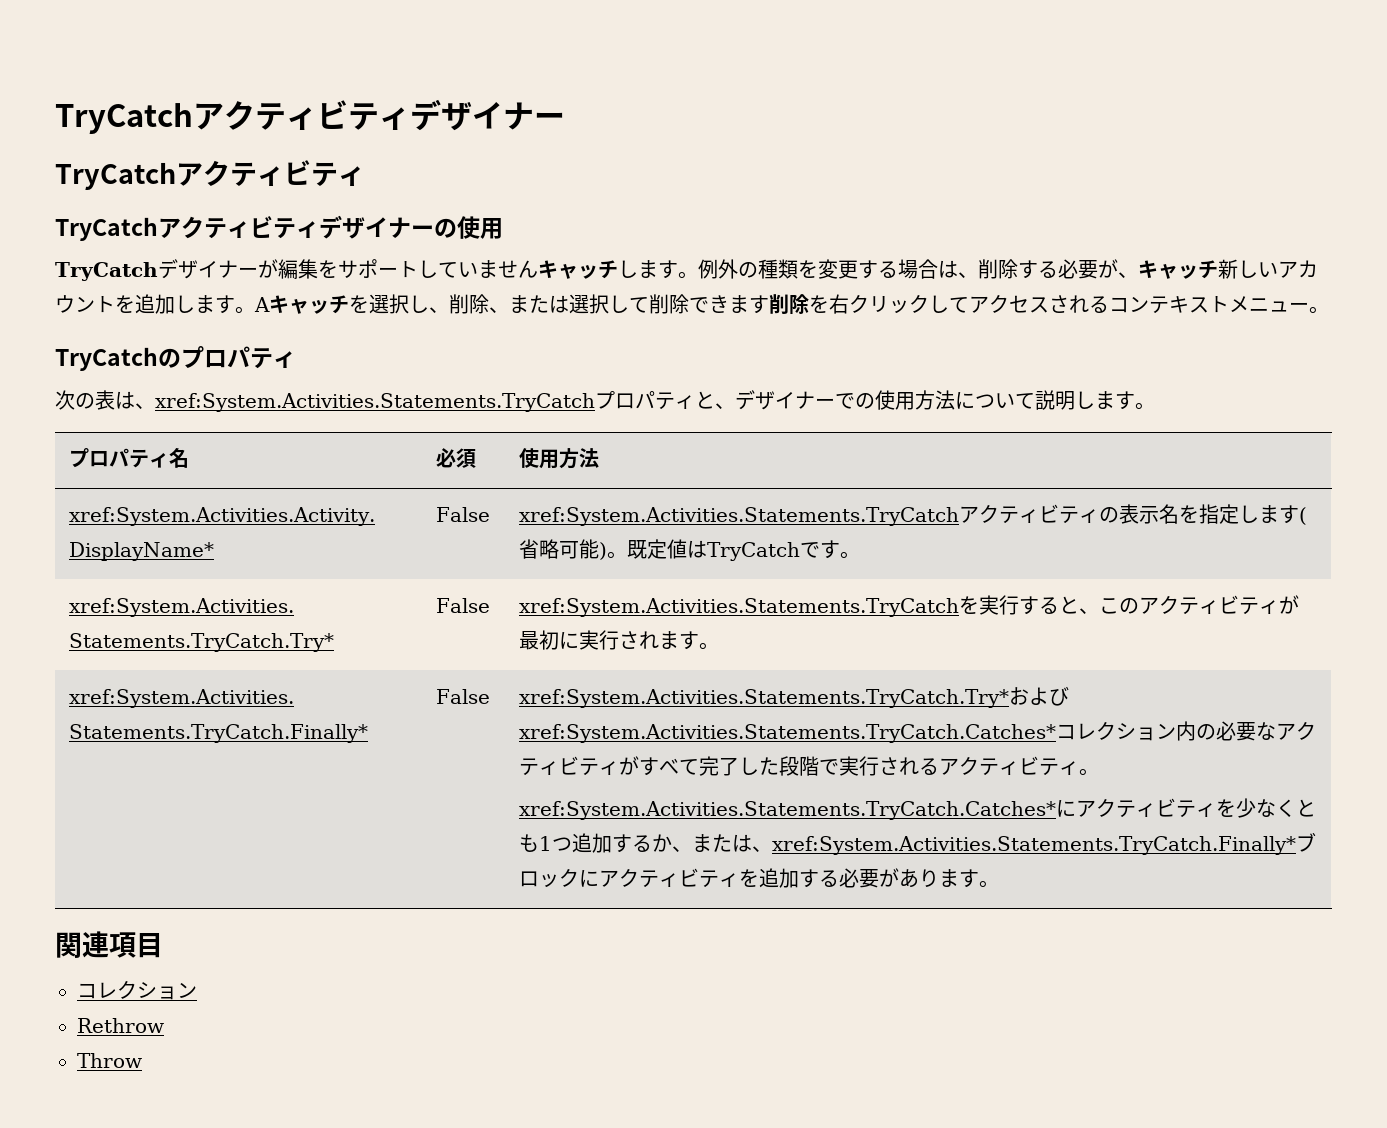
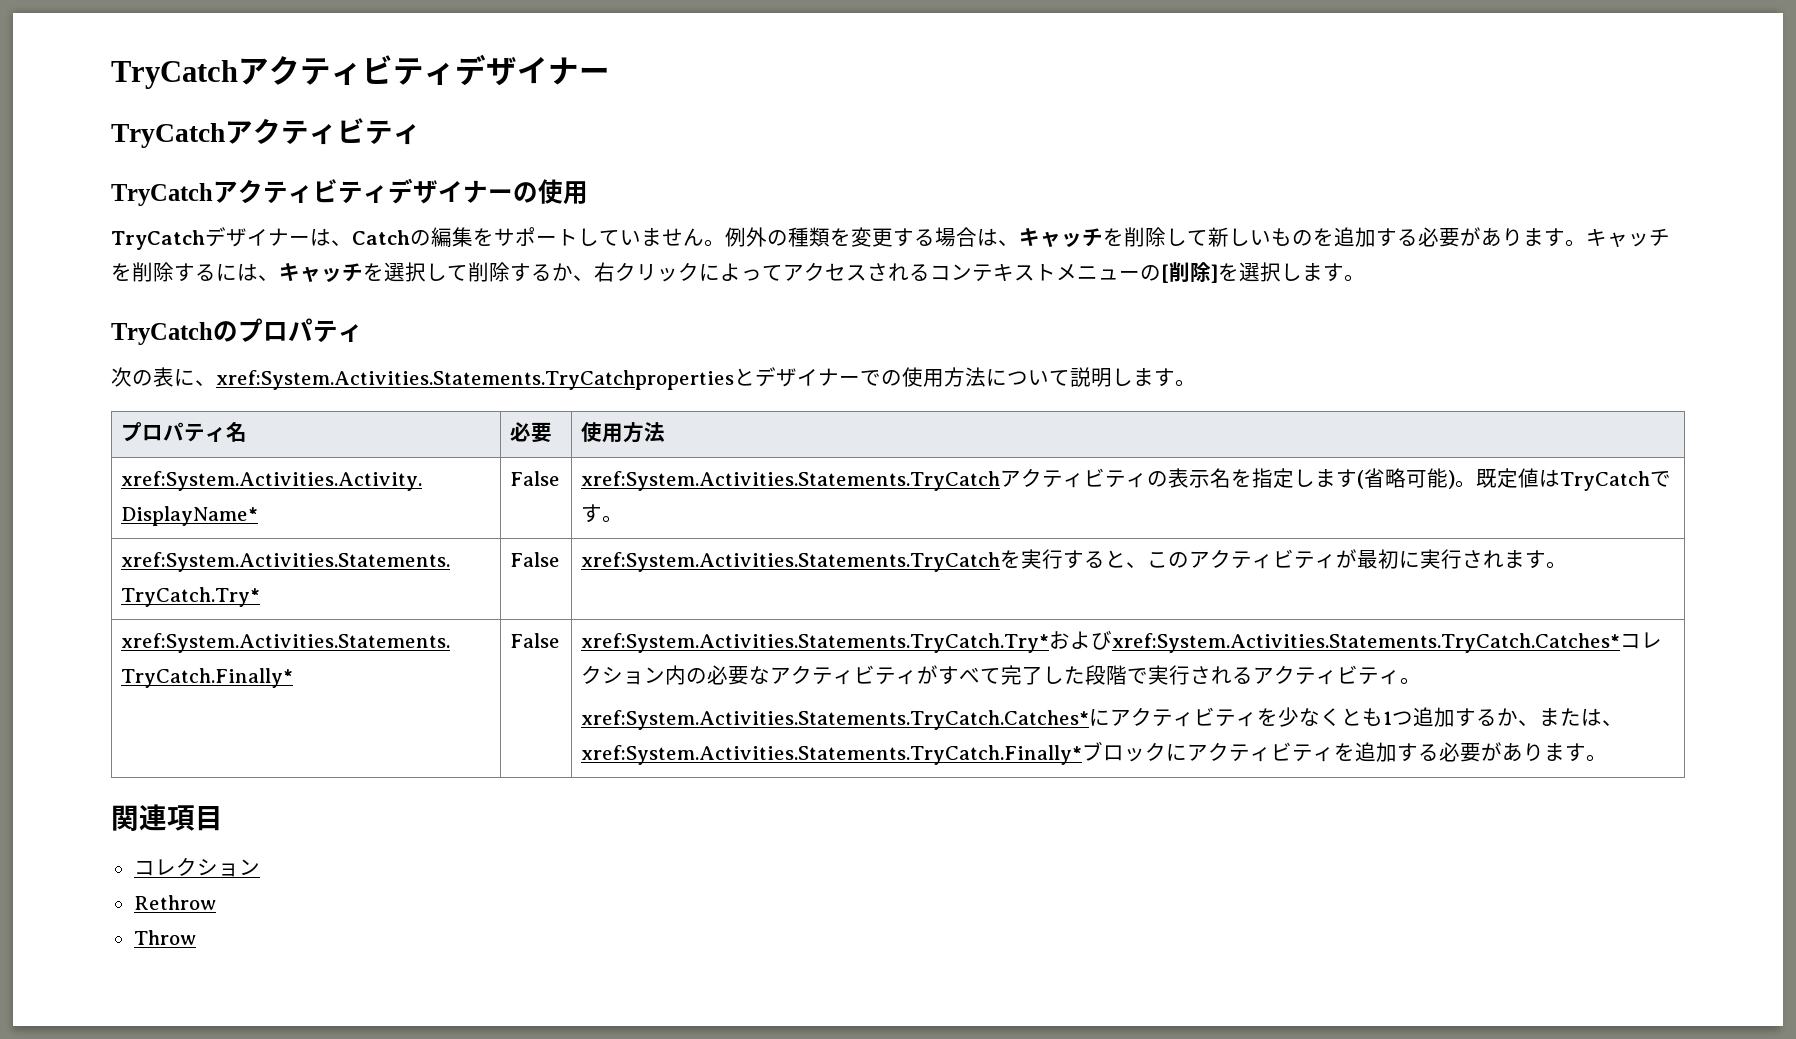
[257,259,278,278] が -> [309,228,431,246] は、Catchの
[537,260,678,279] キャッチします -> (704, 237) none
[977,259,1318,279] [55,294,829,314] 削除する必要が、キャッチ新しいアカウントを追加します。Aキャッチを選択し、削除、または選択して削除できます削除を -> [1018,227,1670,247] [111,262,594,282] キャッチを削除して新しいものを追加する必要があります。キャッチを削除するには、キャッチを選択して削除するか、
[929,295,949,313] し -> [699,263,762,281] によっ
(1309, 307) none -> [1140,262,1344,283] の[削除]を選択します
[115,391,735,412] は、xref:System.Activities.Statements.TryCatchプロパティと、 -> [174,368,755,390] に、xref:System.Activities.Statements.TryCatchpropertiesと
[455,448,476,468] 須 -> [531,422,553,443] 要

